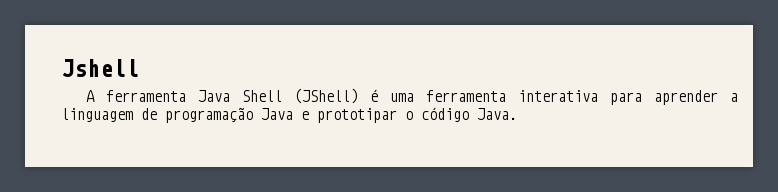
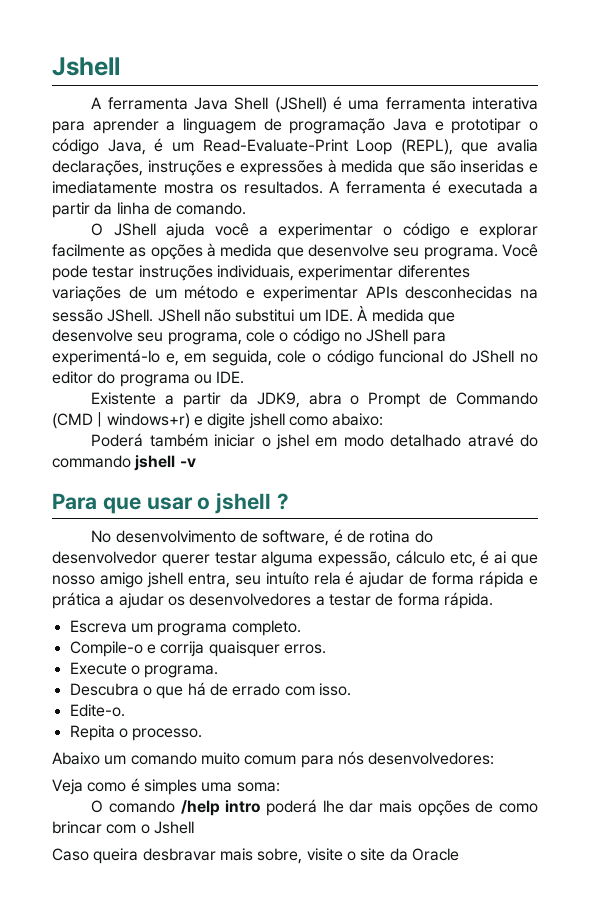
[477,108,517,120] Java. -> [107,138,538,155] [52,159,539,176] [52,180,538,194] [52,202,247,218] [91,222,538,239] [52,243,538,260] [52,265,470,281] [52,285,538,302] [52,305,455,325] [52,328,446,345] [52,349,539,366] [52,371,245,387] [91,392,538,408] [52,412,384,429] [91,433,538,450] [52,455,196,471] [52,492,290,514] [91,529,433,546] [52,550,538,567] [52,571,538,588] [52,592,493,609] [69,620,301,636] [69,641,326,657] [69,662,219,678] [69,682,351,699] [69,704,125,717] [69,725,203,741] [52,751,495,768] [52,778,280,795] [91,799,538,816] [52,821,194,834] [52,848,459,864] Java, é um Read-Evaluate-Print Loop (REPL), que avalia declarações, instruções e expressões à medida que são inseridas e imediatamente mostra os resultados. A ferramenta é executada a partir da linha de comando. // O JShell ajuda você a experimentar o código e explorar facilmente as opções à medida que desenvolve seu programa. Você pode testar instruções individuais, experimentar diferentes variações de um método e experimentar APIs desconhecidas na sessão JShell. JShell não substitui um IDE. À medida que desenvolve seu programa, cole o código no JShell para experimentá-lo e, em seguida, cole o código funcional do JShell no editor do programa ou IDE. // Existente a partir da JDK9, abra o Prompt de Commando (CMD | windows+r) e digite jshell como abaixo: // Poderá também iniciar o jshel em modo detalhado atravé do commando jshell -v // Para que usar o jshell ? // No desenvolvimento de software, é de rotina do desenvolvedor querer testar alguma expessão, cálculo etc, é ai que nosso amigo jshell entra, seu intuíto rela é ajudar de forma rápida e prática a ajudar os desenvolvedores a testar de forma rápida. // Escreva um programa completo. // Compile-o e corrija quaisquer erros. // Execute o programa. // Descubra o que há de errado com isso. // Edite-o. // Repita o processo. // Abaixo um comando muito comum para nós desenvolvedores: // Veja como é simples uma soma: // O comando /help intro poderá lhe dar mais opções de como brincar com o Jshell // Caso queira desbravar mais sobre, visite o site da Oracle

